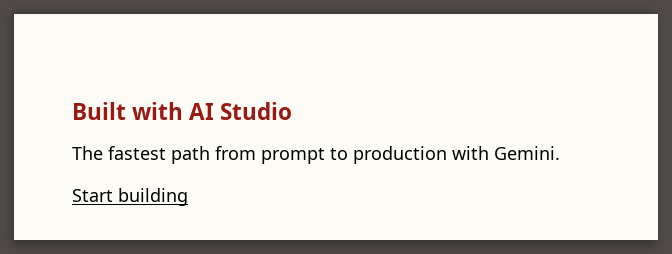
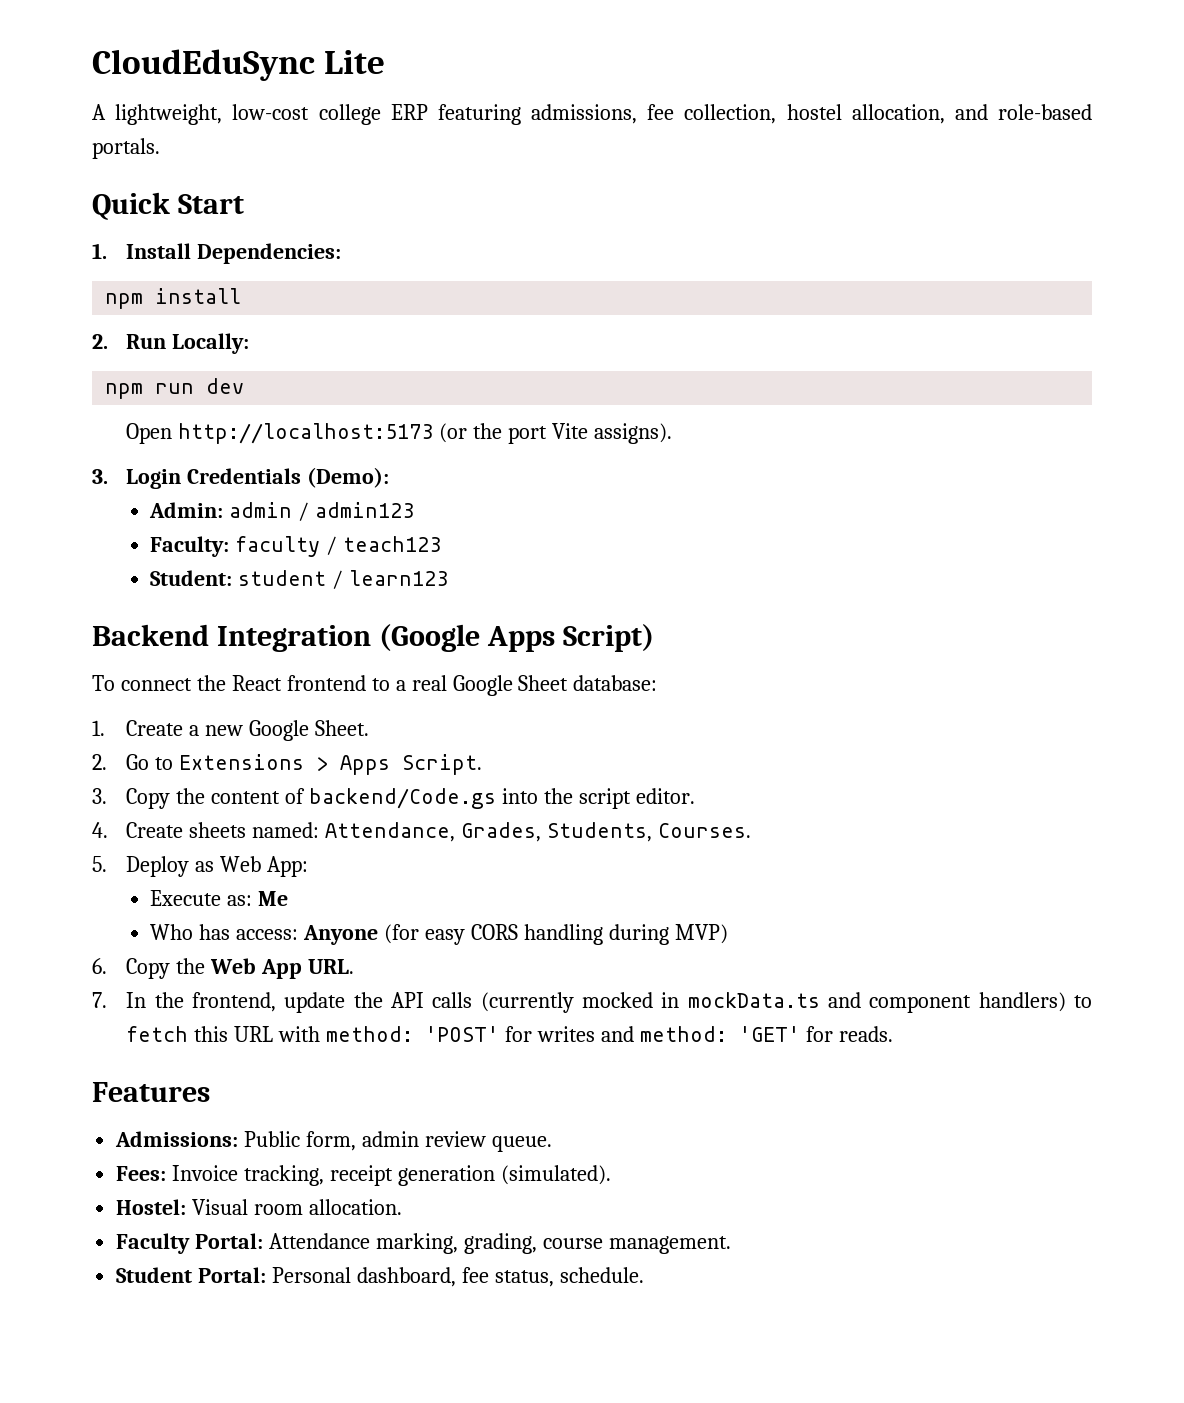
[72,102,293,120] [72,146,560,164] [72,188,188,206] Built with AI Studio // The fastest path from prompt to production with Gemini. // Start building -> [92,49,386,81] [92,104,1092,125] [92,138,160,159] [92,192,244,220] [92,243,342,264] [105,288,242,309] [92,333,250,354] [105,378,245,399] [126,423,672,444] [92,467,390,489] [149,502,415,521] [150,536,442,557] [150,570,449,589] [92,624,654,652] [92,675,658,696] [92,720,370,741] [92,754,483,775] [92,788,695,809] [92,822,751,842] [92,856,309,877] [150,890,289,906] [150,924,728,945] [92,958,355,979] [92,992,1092,1013] [126,1026,893,1042] [92,1082,210,1102] [115,1131,552,1152] [116,1165,611,1186] [116,1199,403,1215] [116,1233,731,1254] [116,1267,644,1287] CloudEduSync Lite // A lightweight, low-cost college ERP featuring admissions, fee collection, hostel allocation, and role-based portals. // Quick Start // 1. Install Dependencies: // npm install // 2. Run Locally: // npm run dev // Open http://localhost:5173 (or the port Vite assigns). // 3. Login Credentials (Demo): // Admin: admin / admin123 // Faculty: faculty / teach123 // Student: student / learn123 // Backend Integration (Google Apps Script) // To connect the React frontend to a real Google Sheet database: // 1. Create a new Google Sheet. // 2. Go to Extensions > Apps Script. // 3. Copy the content of backend/Code.gs into the script editor. // 4. Create sheets named: Attendance, Grades, Students, Courses. // 5. Deploy as Web App: // Execute as: Me // Who has access: Anyone (for easy CORS handling during MVP) // 6. Copy the Web App URL. // 7. In the frontend, update the API calls (currently mocked in mockData.ts and component handlers) to fetch this URL with method: 'POST' for writes and method: 'GET' for reads. // Features // Admissions: Public form, admin review queue. // Fees: Invoice tracking, receipt generation (simulated). // Hostel: Visual room allocation. // Faculty Portal: Attendance marking, grading, course management. // Student Portal: Personal dashboard, fee status, schedule.

